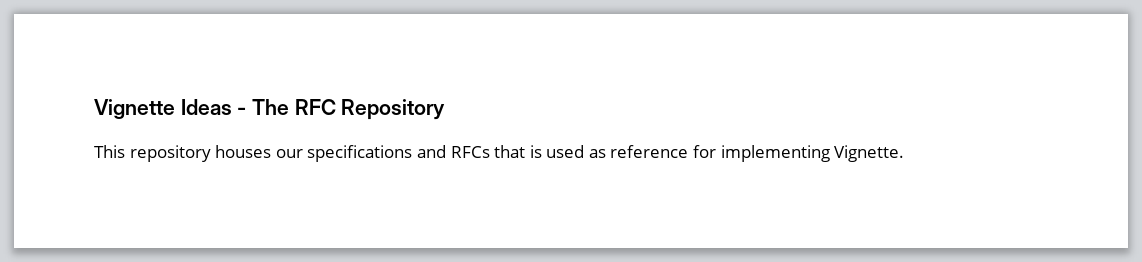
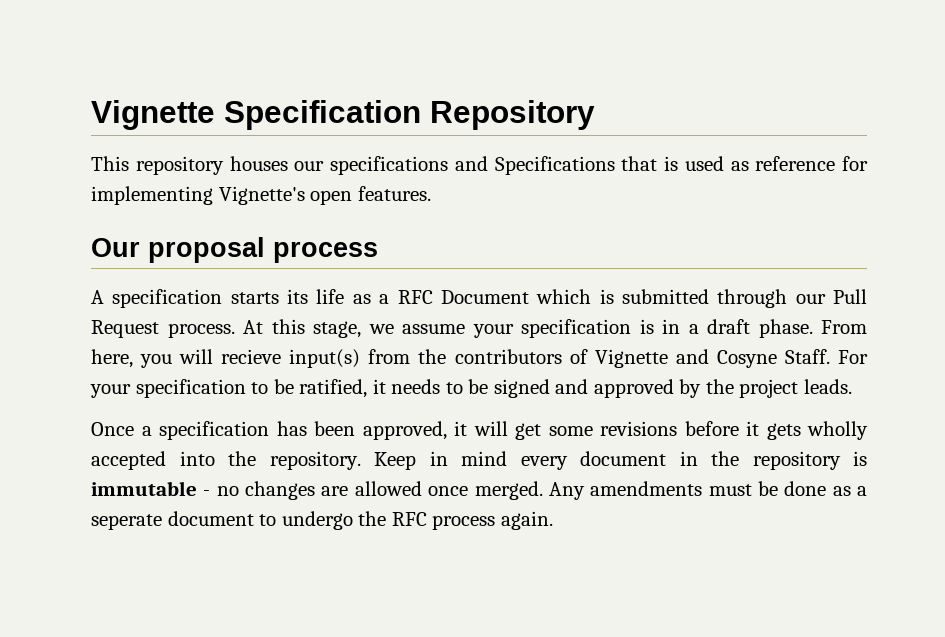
[94,99,336,119] Vignette Ideas - The RFC -> [91,100,421,130] Vignette Specification
[450,146,490,158] RFCs -> [494,156,615,175] Specifications
[834,145,905,162] Vignette. -> [218,186,431,205] [91,237,378,263] [91,289,867,308] [91,319,867,338] [91,349,869,368] [90,379,853,398] [91,421,868,440] [91,451,867,470] [91,481,867,500] [91,511,553,530] Vignette's open features. // Our proposal process // A specification starts its life as a RFC Document which is submitted through our Pull Request process. At this stage, we assume your specification is in a draft phase. From here, you will recieve input(s) from the contributors of Vignette and Cosyne Staff. For your specification to be ratified, it needs to be signed and approved by the project leads. // Once a specification has been approved, it will get some revisions before it gets wholly accepted into the repository. Keep in mind every document in the repository is immutable - no changes are allowed once merged. Any amendments must be done as a seperate document to undergo the RFC process again.

